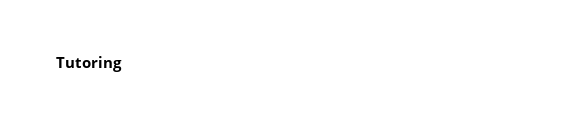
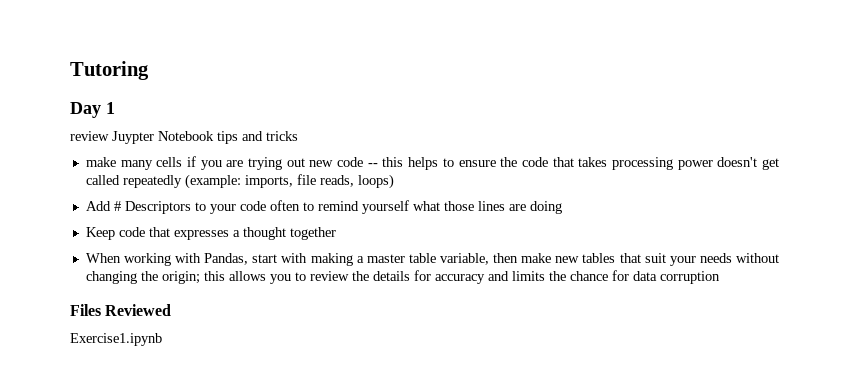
(122, 64) none -> [70,102,115,118] [70,131,298,144] [85,156,779,170] [85,174,394,189] [85,200,562,214] [85,227,336,240] [85,253,780,266] [85,270,720,284] [70,304,172,316] [70,333,162,346] // Day 1 // review Juypter Notebook tips and tricks // make many cells if you are trying out new code -- this helps to ensure the code that takes processing power doesn't get called repeatedly (example: imports, file reads, loops) // Add # Descriptors to your code often to remind yourself what those lines are doing // Keep code that expresses a thought together // When working with Pandas, start with making a master table variable, then make new tables that suit your needs without changing the origin; this allows you to review the details for accuracy and limits the chance for data corruption // Files Reviewed // Exercise1.ipynb

